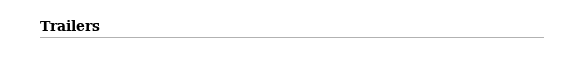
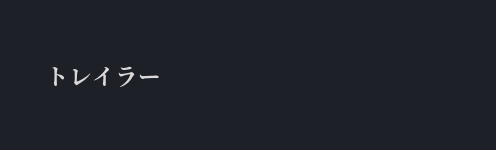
[40,20,100,31] Trailers -> [46,66,161,88] トレイラー

